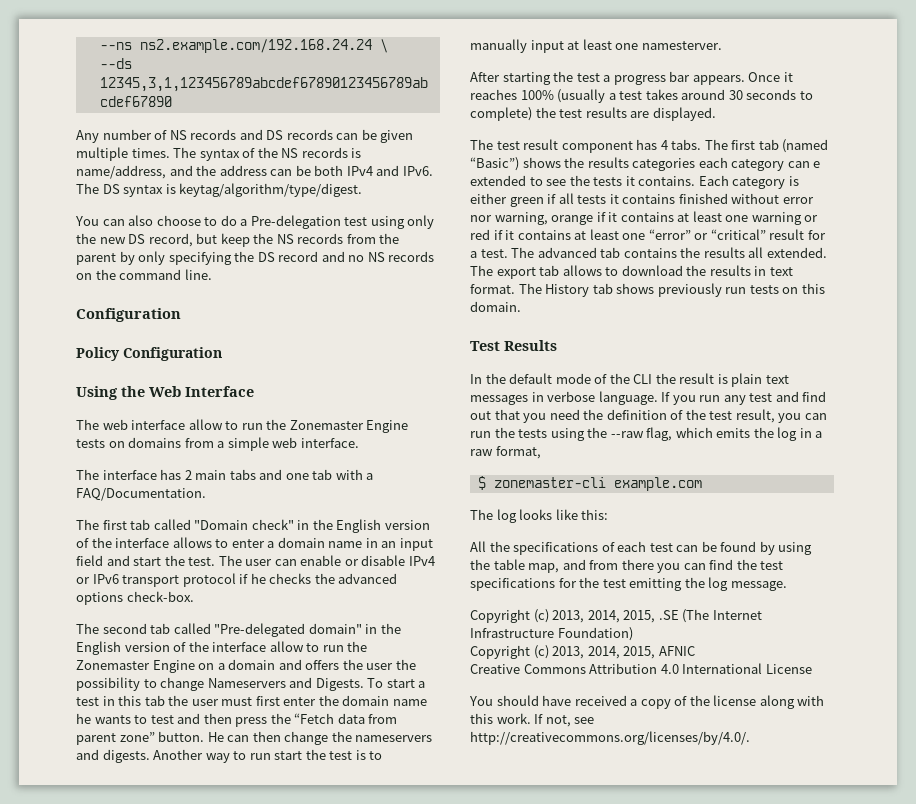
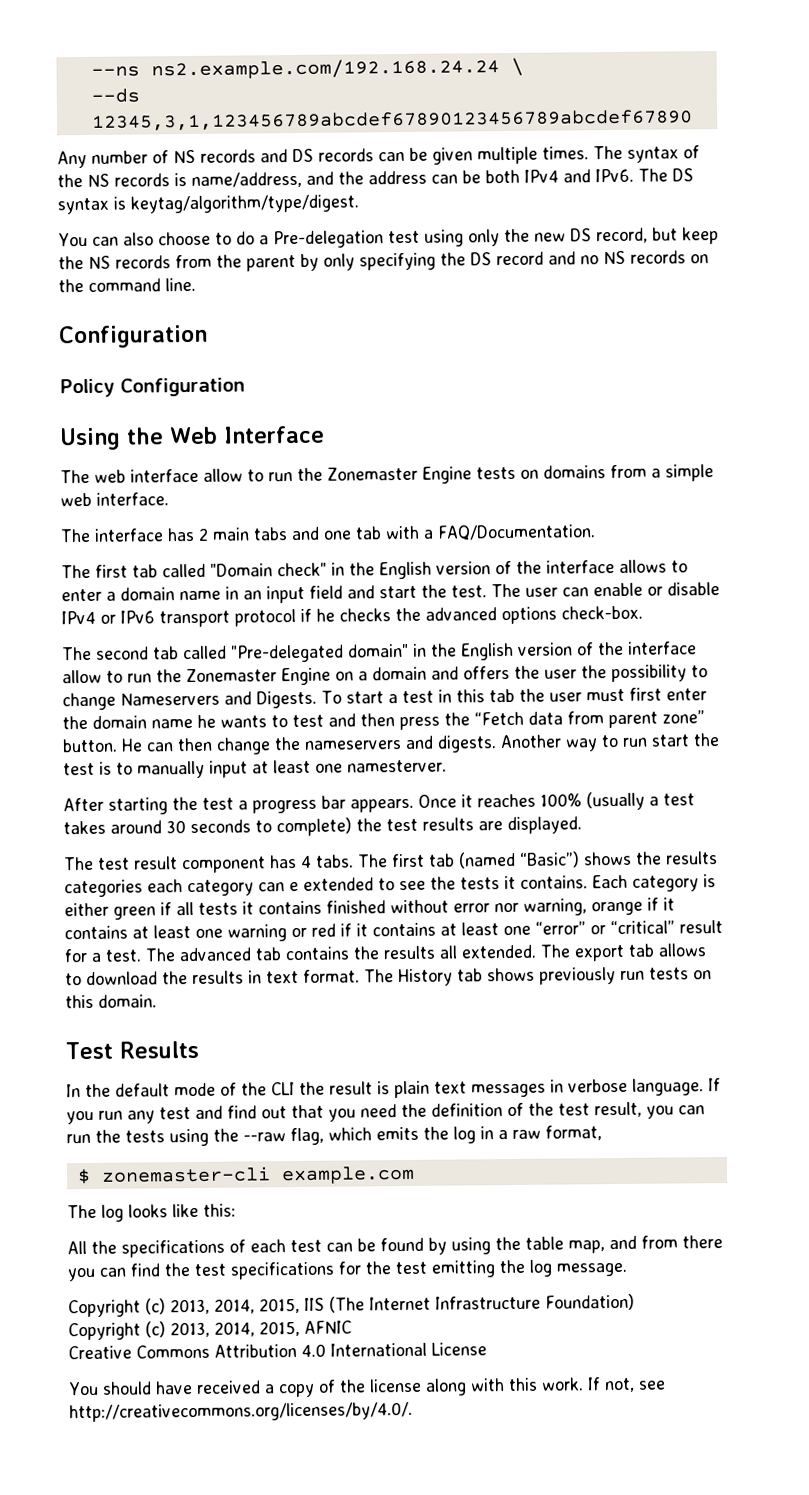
[658,610,679,620] .SE -> [304,1297,325,1311] IIS

